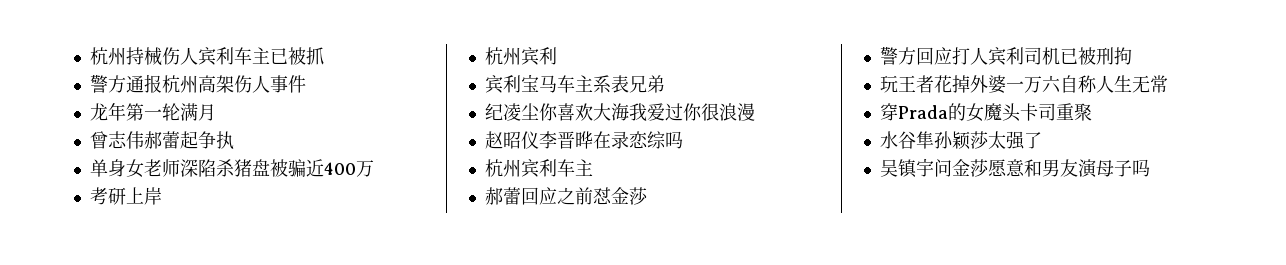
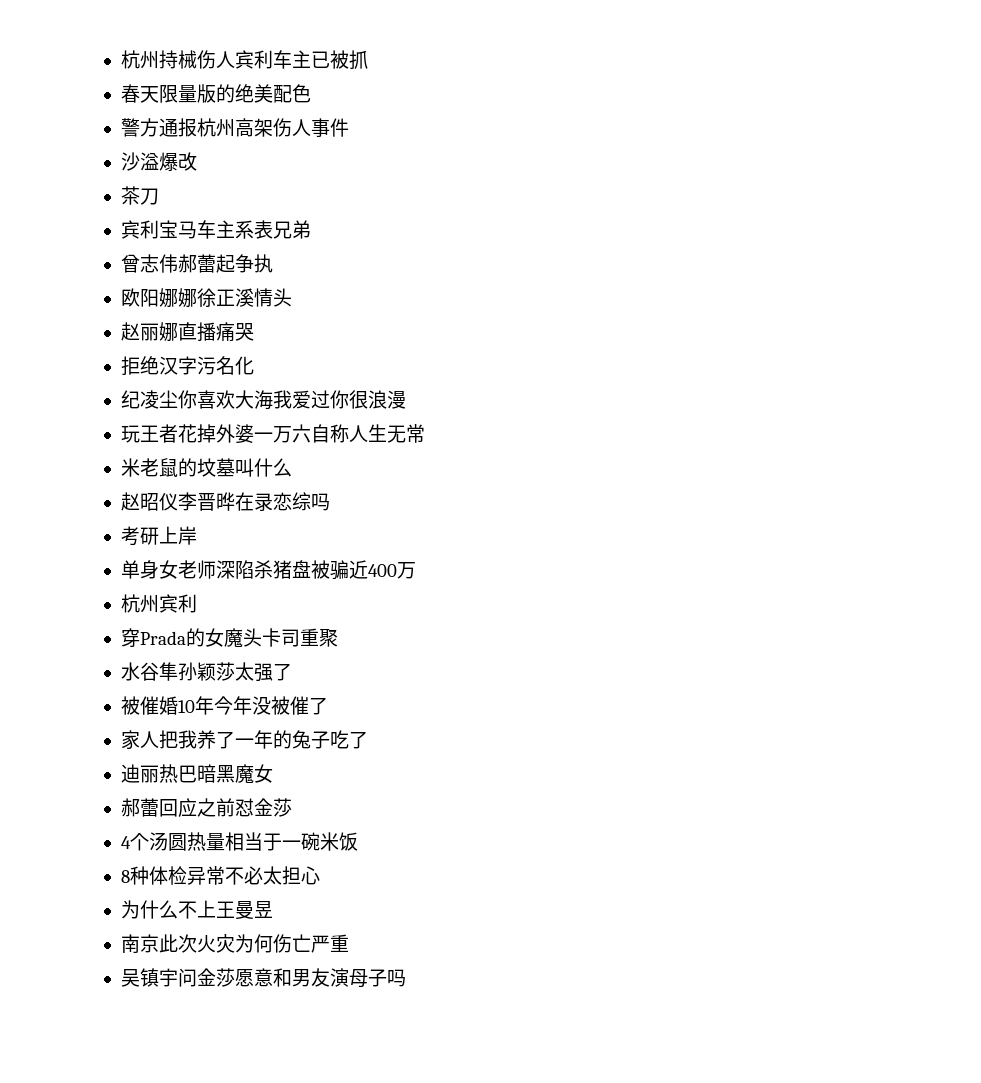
(324, 56) none -> [120,84,311,103] // 春天限量版的绝美配色
[89,102,216,121] [89,131,234,149] 龙年第一轮满月 // 曾志伟郝蕾起争执 -> [120,152,197,172] [120,186,159,205] [120,220,311,239] [120,254,273,273] [120,288,292,308] [120,322,254,342] [120,356,254,376] [120,390,406,410] [120,424,425,444] [120,458,292,477] [120,492,330,511] [120,526,197,546] 沙溢爆改 // 茶刀 // 宾利宝马车主系表兄弟 // 曾志伟郝蕾起争执 // 欧阳娜娜徐正溪情头 // 赵丽娜直播痛哭 // 拒绝汉字污名化 // 纪凌尘你喜欢大海我爱过你很浪漫 // 玩王者花掉外婆一万六自称人生无常 // 米老鼠的坟墓叫什么 // 赵昭仪李晋晔在录恋综吗 // 考研上岸
[89,187,162,205] [484,47,557,66] [484,74,665,94] [484,103,755,121] [484,131,683,149] [484,159,593,178] [484,187,648,205] [879,46,1132,66] [879,75,1168,94] // 考研上岸 // 杭州宾利 // 宾利宝马车主系表兄弟 // 纪凌尘你喜欢大海我爱过你很浪漫 // 赵昭仪李晋晔在录恋综吗 // 杭州宾利车主 // 郝蕾回应之前怼金莎 // 警方回应打人宾利司机已被刑拘 // 玩王者花掉外婆一万六自称人生无常 -> [120,594,197,613] // 杭州宾利
(1042, 140) none -> [120,696,328,715] [120,730,368,750] [120,764,273,783] [120,798,292,817] [120,832,358,851] [120,866,320,885] [120,900,273,919] [120,934,349,953] // 被催婚10年今年没被催了 // 家人把我养了一年的兔子吃了 // 迪丽热巴暗黑魔女 // 郝蕾回应之前怼金莎 // 4个汤圆热量相当于一碗米饭 // 8种体检异常不必太担心 // 为什么不上王曼昱 // 南京此次火灾为何伤亡严重

